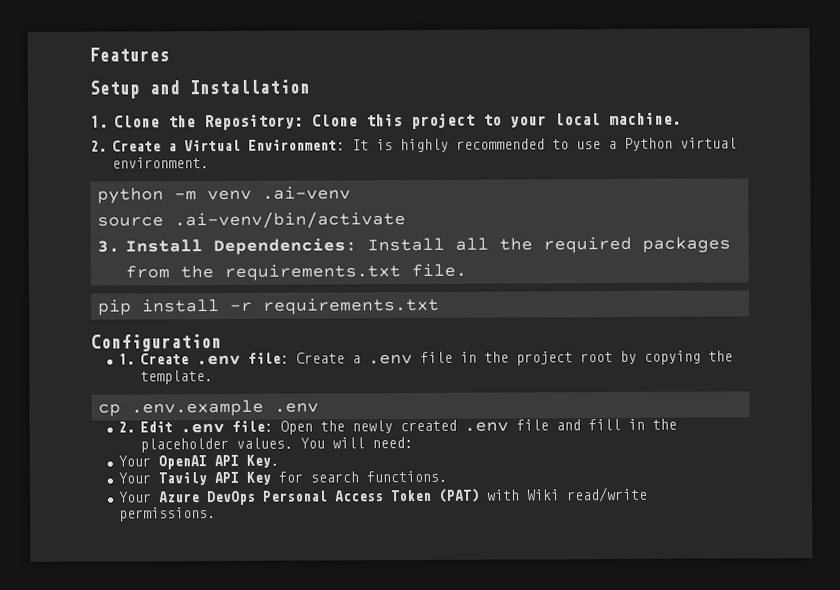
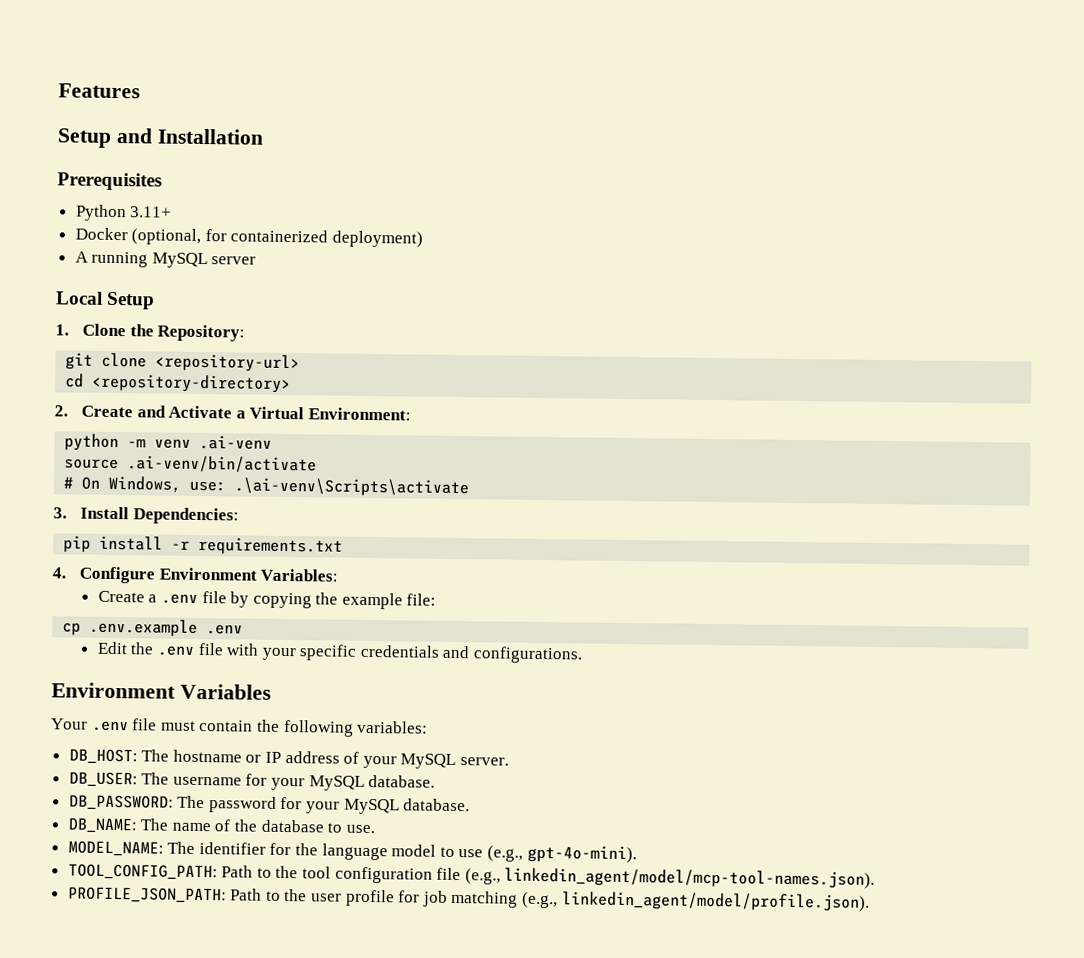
[90,112,682,131] 1. Clone the Repository: Clone this project to your local machine. -> [57,172,162,191] [74,204,173,222] [74,227,424,248] [74,251,257,269] [56,291,156,310] [55,323,246,342] [65,352,301,373] [65,373,292,394] Prerequisites // Python 3.11+ // Docker (optional, for containerized deployment) // A running MySQL server // Local Setup // 1. Clone the Repository: // git clone <repository-url> // cd <repository-directory>
(161, 146) none -> [136,405,233,419] and Activate
[351,137,737,153] [111,157,209,169] It is highly recommended to use a Python virtual environment. -> (411, 414) none
[96,236,731,256] [124,263,467,281] [97,297,440,316] [91,334,222,352] [117,351,613,366] 3. Install Dependencies: Install all the required packages from the requirements.txt file. // pip install -r requirements.txt // Configuration // 1. Create .env file: Create a .env file in the project root -> [63,475,470,498] [53,506,239,525] [63,535,344,556] [52,566,339,584] [97,590,227,604] # On Windows, use: .\ai-venv\Scripts\activate // 3. Install Dependencies: // pip install -r requirements.txt // 4. Configure Environment Variables: // Create a .env file
[139,370,213,385] template. -> [341,592,437,610] example file:
[117,418,677,435] [139,437,413,453] [117,454,279,470] [117,470,447,486] [117,486,648,506] [118,507,216,522] 2. Edit .env file: Open the newly created .env file and fill in the placeholder values. You will need: // Your OpenAI API Key. // Your Tavily API Key for search functions. // Your Azure DevOps Personal Access Token (PAT) with Wiki read/write permissions. -> [96,641,584,664] [51,682,271,700] [51,718,429,737] [68,748,510,770] [68,771,436,791] [68,794,471,815] [67,817,375,834] [67,840,637,864] [67,863,876,889] [67,886,870,912] Edit the .env file with your specific credentials and configurations. // Environment Variables // Your .env file must contain the following variables: // DB_HOST: The hostname or IP address of your MySQL server. // DB_USER: The username for your MySQL database. // DB_PASSWORD: The password for your MySQL database. // DB_NAME: The name of the database to use. // MODEL_NAME: The identifier for the language model to use (e.g., gpt-4o-mini). // TOOL_CONFIG_PATH: Path to the tool configuration file (e.g., linkedin_agent/model/mcp-tool-names.json). // PROFILE_JSON_PATH: Path to the user profile for job matching (e.g., linkedin_agent/model/profile.json).

